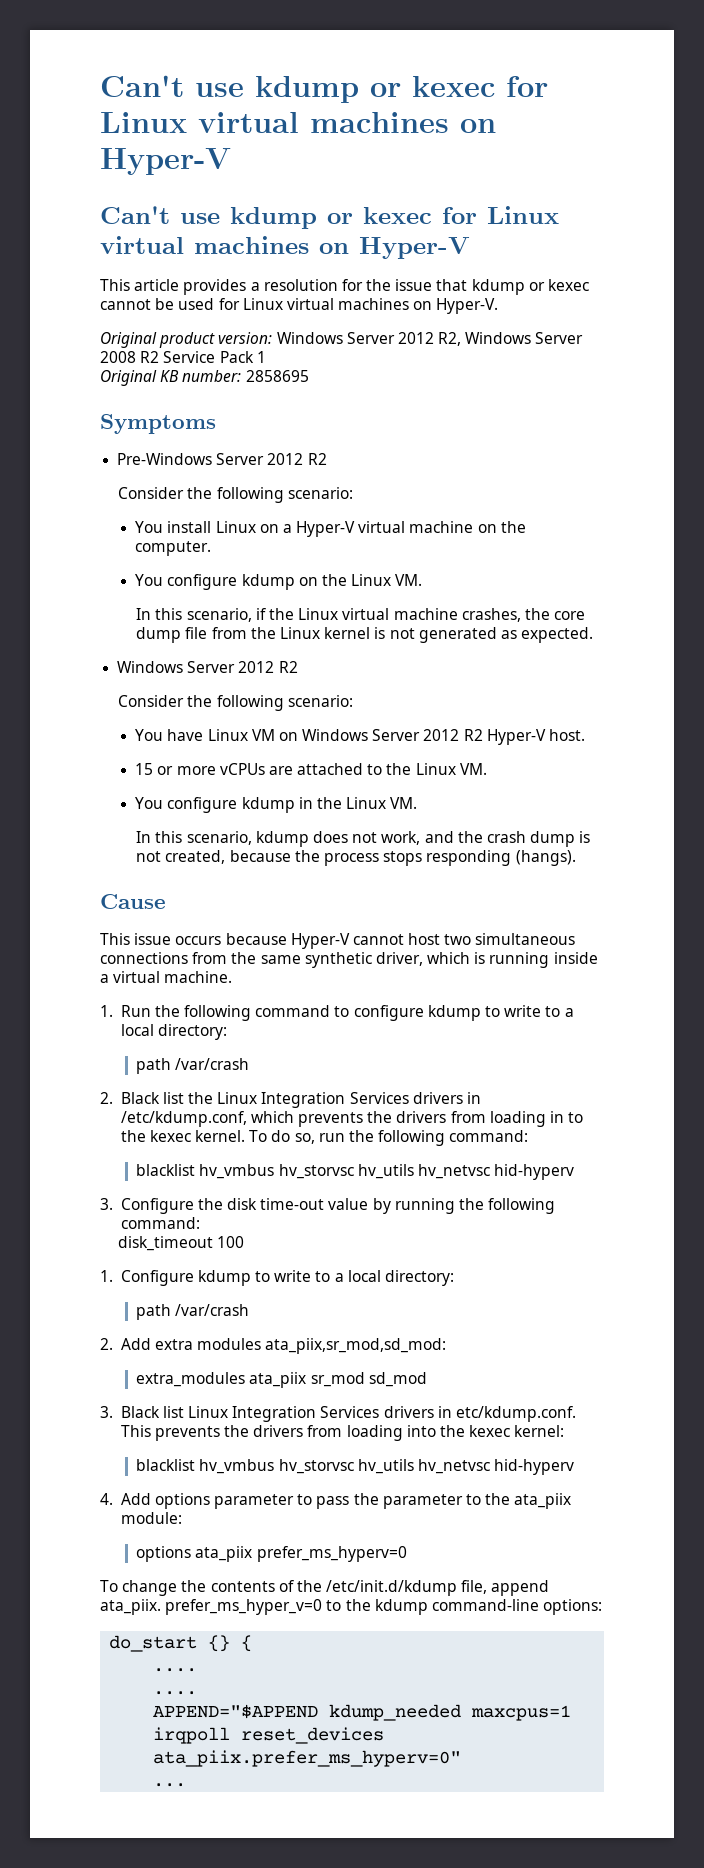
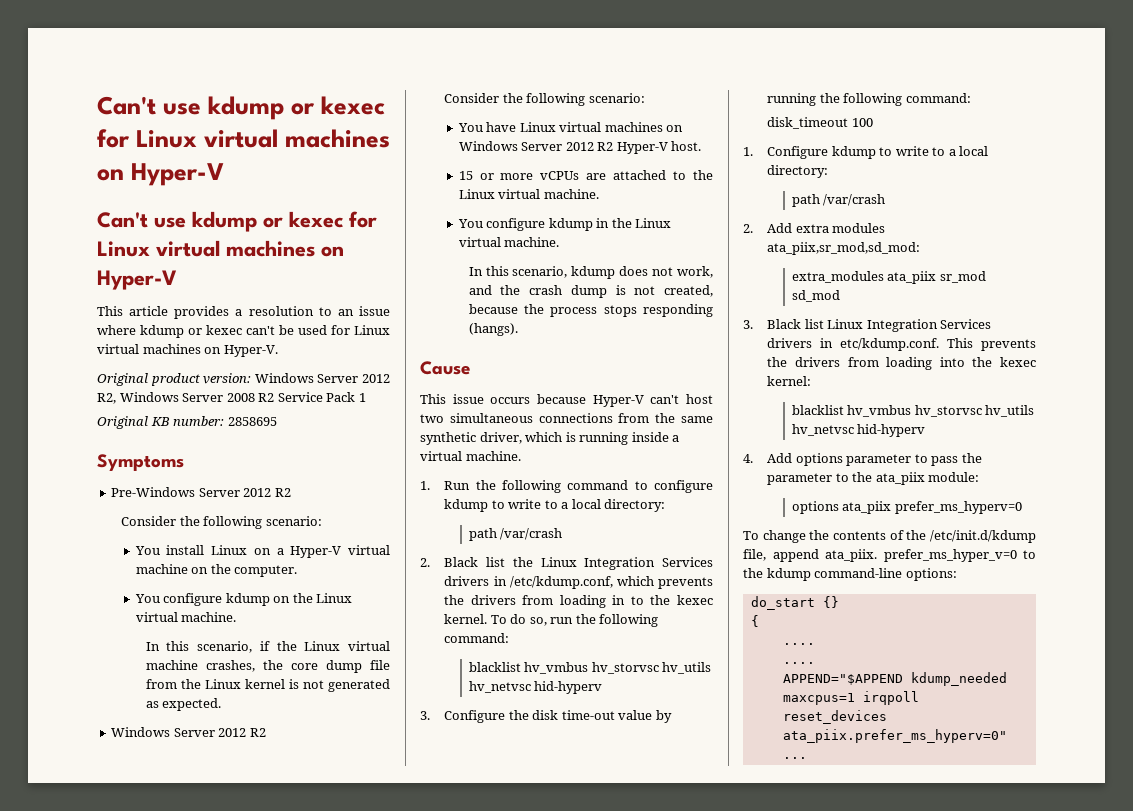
[341,279,590,295] [100,299,151,310] for the issue that kdump or kexec cannot -> [318,306,390,316] [97,325,275,338] to an issue where kdump or kexec can't
[395,574,423,586] VM. -> [135,612,237,622] virtual machine.
[251,729,275,741] VM -> [559,122,663,132] virtual machines
[459,763,487,775] VM. -> [498,189,599,199] virtual machine.
[390,797,418,809] VM. -> [458,237,560,247] virtual machine.
[352,934,404,945] cannot -> [650,395,680,404] can't
(231, 1643) none -> (839, 602) //

